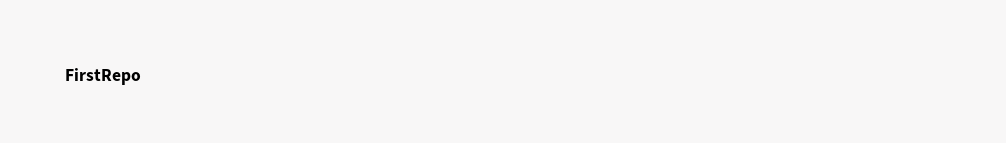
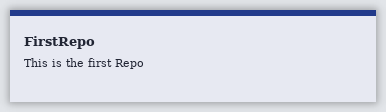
(141, 76) none -> [24,58,144,69] // This is the first Repo

